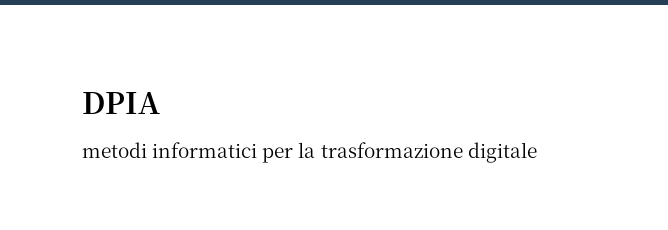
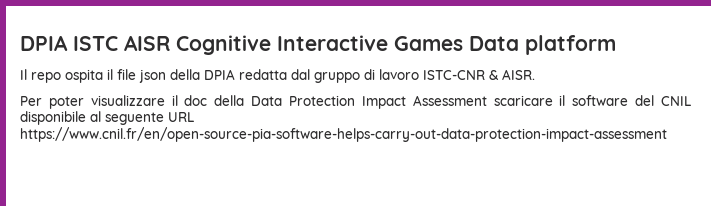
[82,92,160,114] [82,142,537,163] DPIA // metodi informatici per la trasformazione digitale -> [20,35,616,55] [20,69,535,83] [20,95,691,109] [20,111,194,125] [20,127,667,142] DPIA ISTC AISR Cognitive Interactive Games Data platform // Il repo ospita il file json della DPIA redatta dal gruppo di lavoro ISTC-CNR & AISR. // Per poter visualizzare il doc della Data Protection Impact Assessment scaricare il software del CNIL disponibile al seguente URL https://www.cnil.fr/en/open-source-pia-software-helps-carry-out-data-protection-impact-assessment

